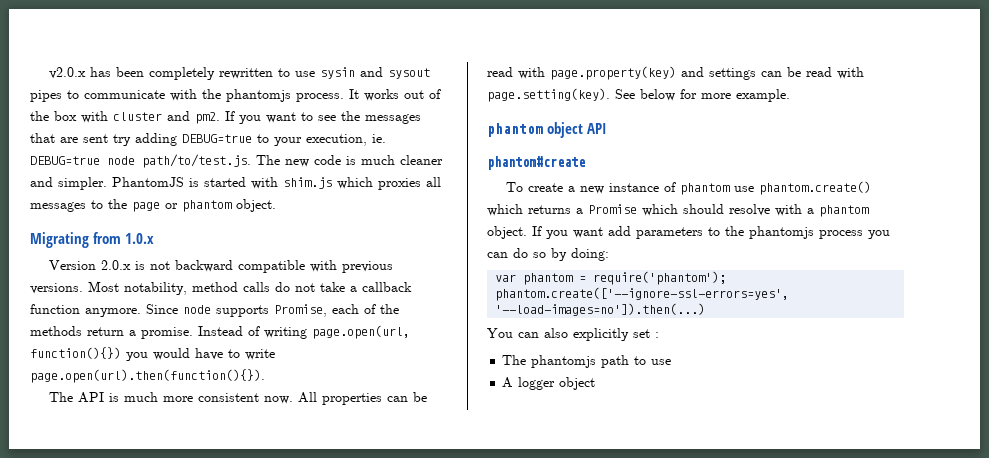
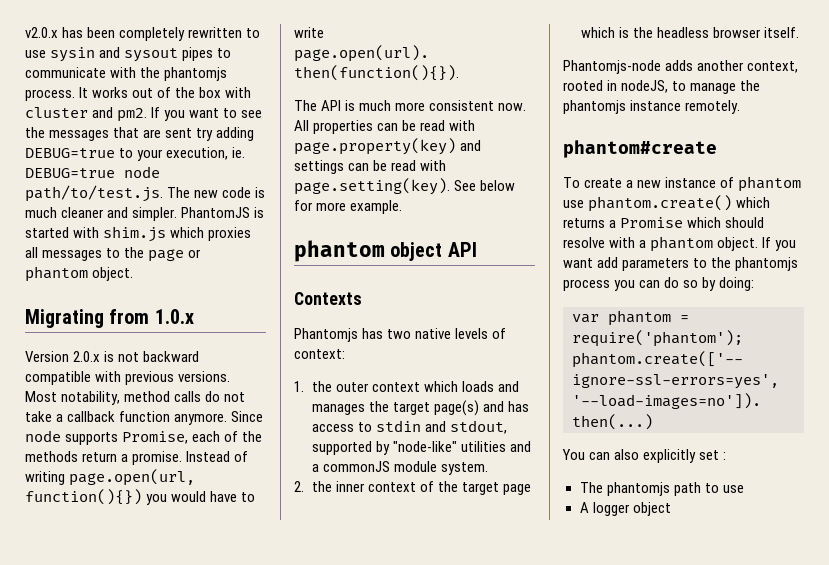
(608, 128) none -> [294,292,362,305] [294,328,507,342] [294,349,345,359] [294,381,520,392] [311,400,530,416] [311,420,508,434] [311,441,532,455] [311,461,488,475] [294,481,532,495] [580,27,800,38] [563,60,799,74] [563,80,761,94] [563,100,741,114] // Contexts // Phantomjs has two native levels of context: // 1. the outer context which loads and manages the target page(s) and has access to stdin and stdout, supported by "node-like" utilities and a commonJS module system. // 2. the inner context of the target page which is the headless browser itself. // Phantomjs-node adds another context, rooted in nodeJS, to manage the phantomjs instance remotely.

